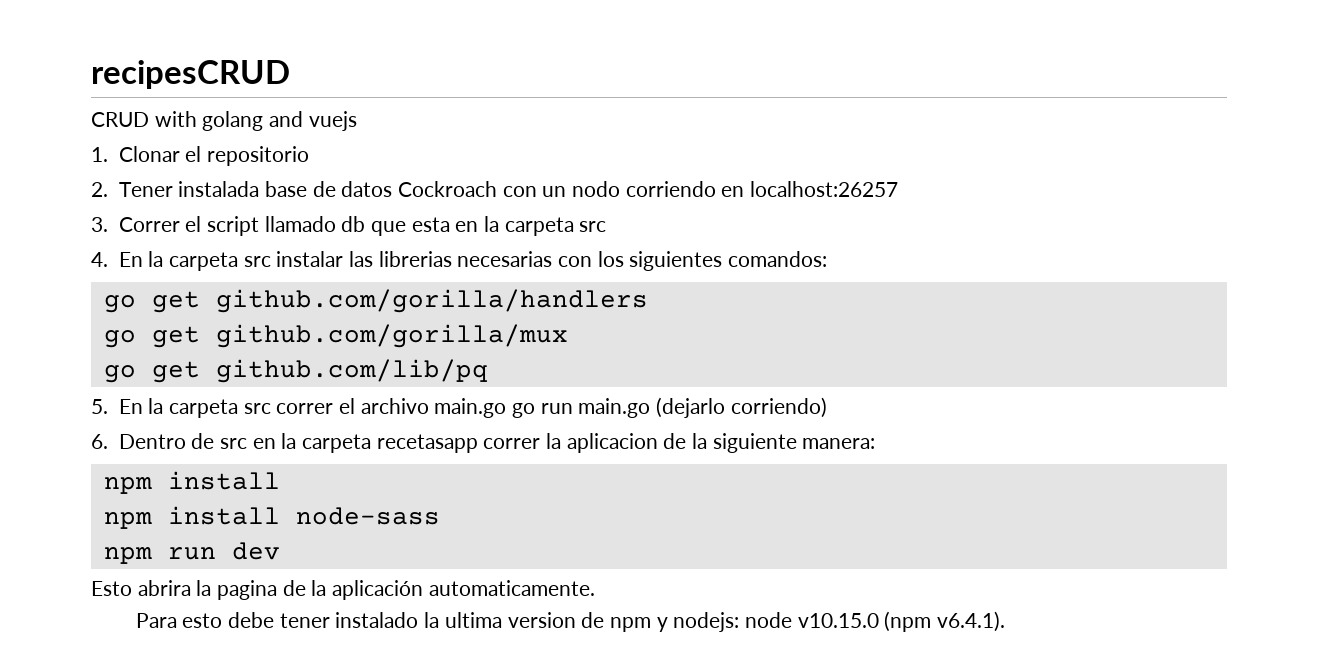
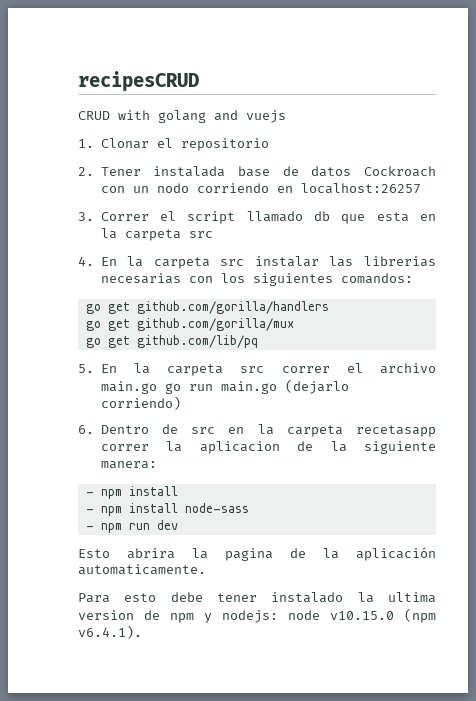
(876, 443) none -> [85,492,94,496] -
(280, 480) none -> [85,509,94,513] -
(440, 516) none -> [85,526,94,530] -

